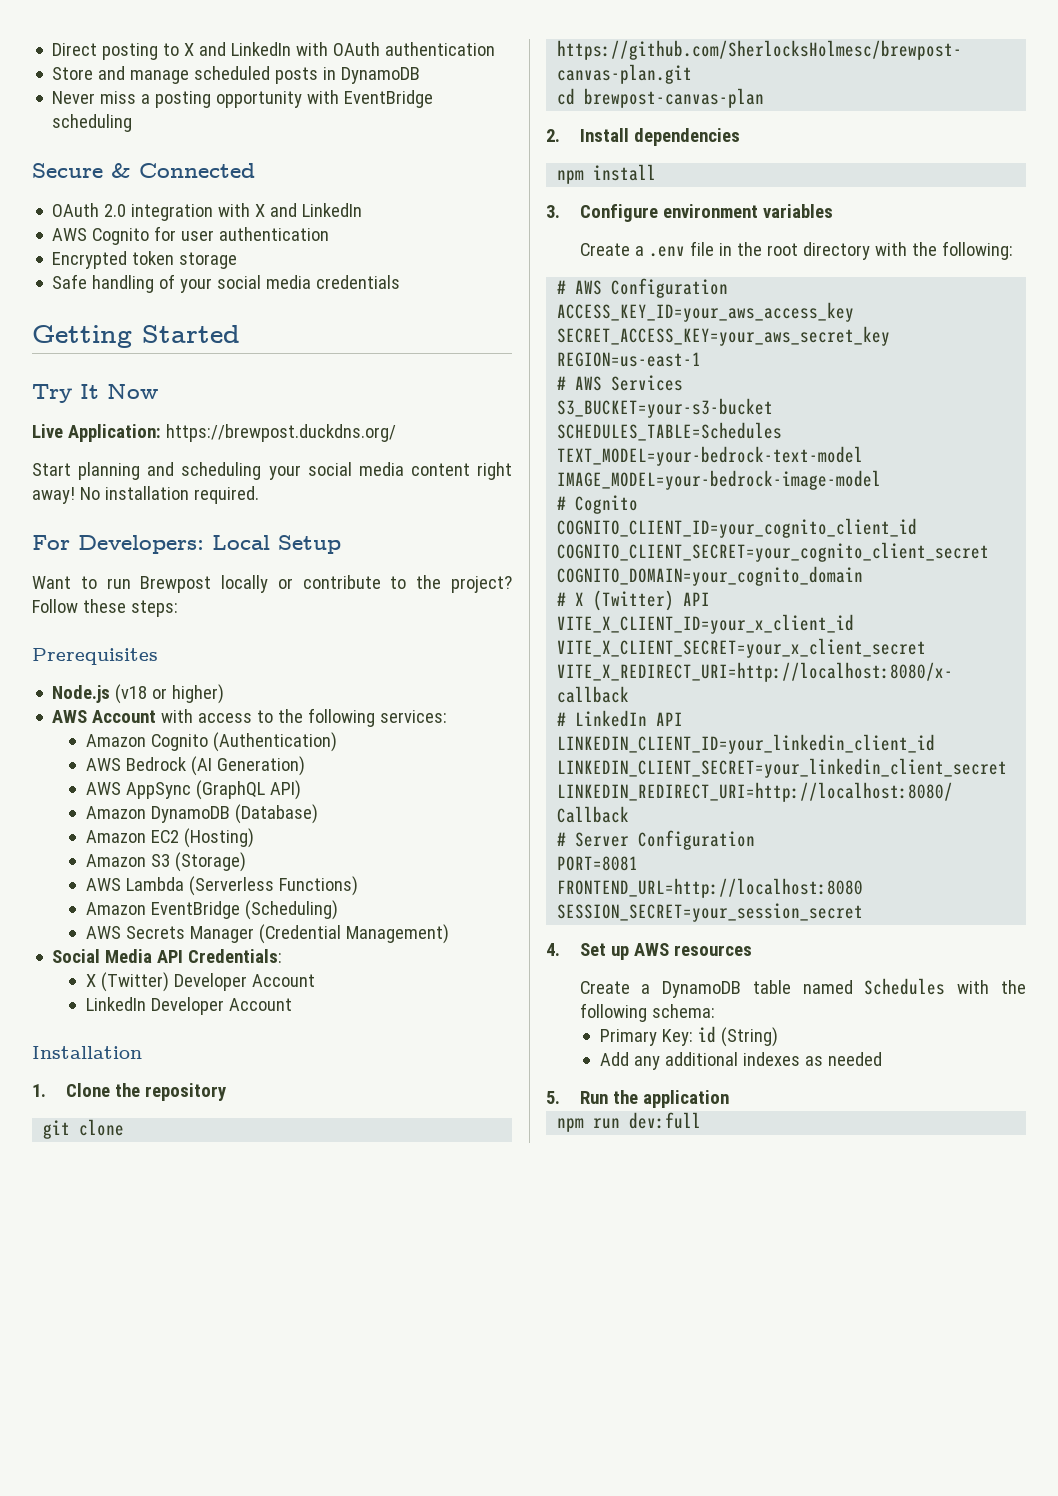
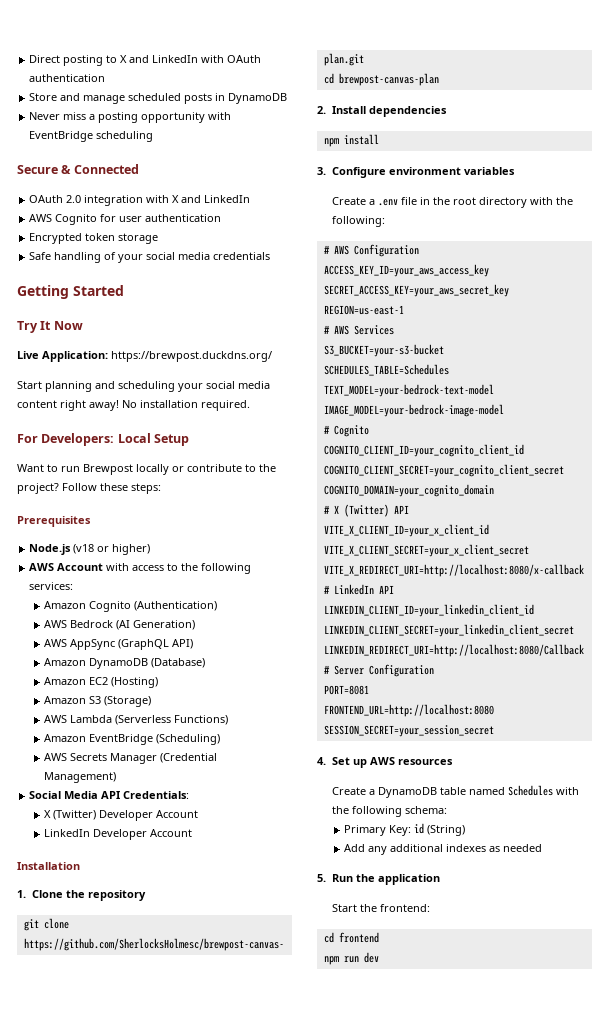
(729, 1099) none -> [332,904,431,912] [323,932,379,943] // Start the frontend: // cd frontend
[629,1112,702,1129] dev:full -> [363,952,379,963] dev

